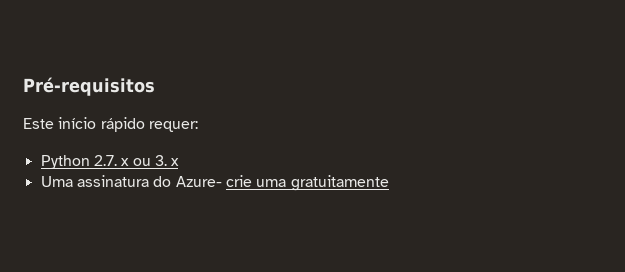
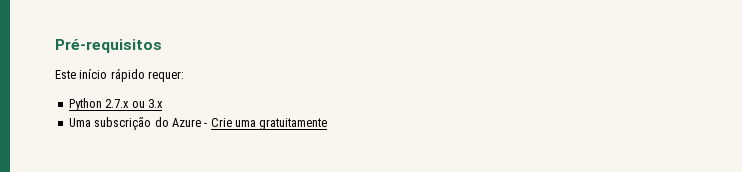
[93,155,180,166] [40,175,252,187] 2.7. x ou 3. x // Uma assinatura do Azure- crie -> [105,99,163,108] [68,117,232,130] 2.7.x ou 3.x // Uma subscrição do Azure - Crie

